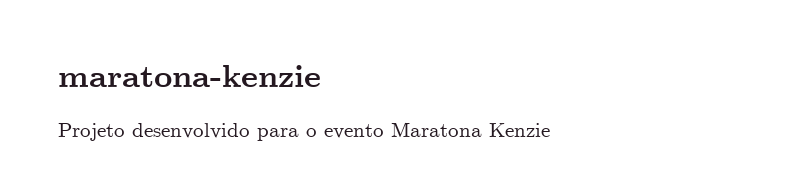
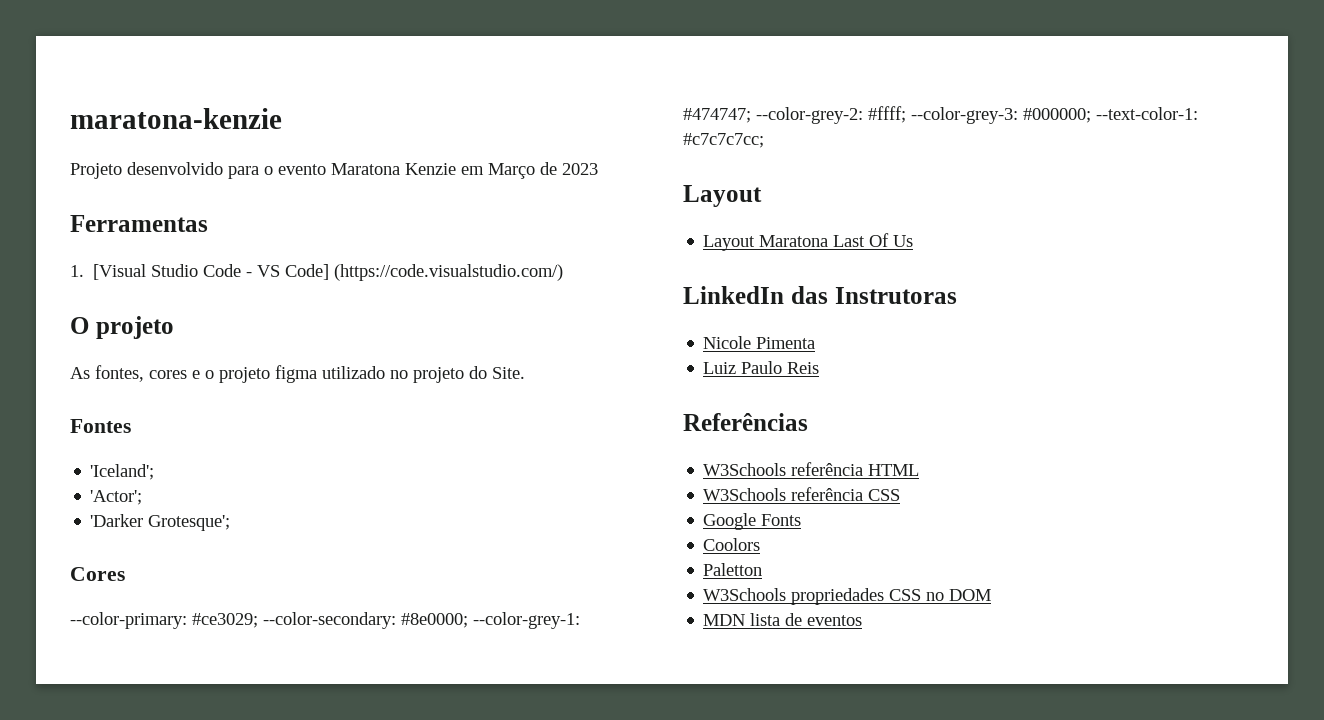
(550, 130) none -> [461,162,598,179] [70,215,208,232] [70,264,564,281] [70,316,174,339] [70,365,525,383] [70,419,131,433] [90,464,155,480] [90,490,143,505] [90,514,231,531] [70,567,125,581] [70,612,580,629] [683,106,1198,124] [683,133,764,148] [683,185,762,207] [703,233,914,251] [683,286,957,304] [703,336,816,349] [703,361,820,374] [683,413,808,431] [703,462,920,476] [703,487,901,501] [703,513,802,530] [703,538,761,551] [703,563,763,576] [703,588,992,605] [703,613,863,626] em Março de 2023 // Ferramentas // 1. [Visual Studio Code - VS Code] (https://code.visualstudio.com/) // O projeto // As fontes, cores e o projeto figma utilizado no projeto do Site. // Fontes // 'Iceland'; // 'Actor'; // 'Darker Grotesque'; // Cores // --color-primary: #ce3029; --color-secondary: #8e0000; --color-grey-1: #474747; --color-grey-2: #ffff; --color-grey-3: #000000; --text-color-1: #c7c7c7cc; // Layout // Layout Maratona Last Of Us // LinkedIn das Instrutoras // Nicole Pimenta // Luiz Paulo Reis // Referências // W3Schools referência HTML // W3Schools referência CSS // Google Fonts // Coolors // Paletton // W3Schools propriedades CSS no DOM // MDN lista de eventos

